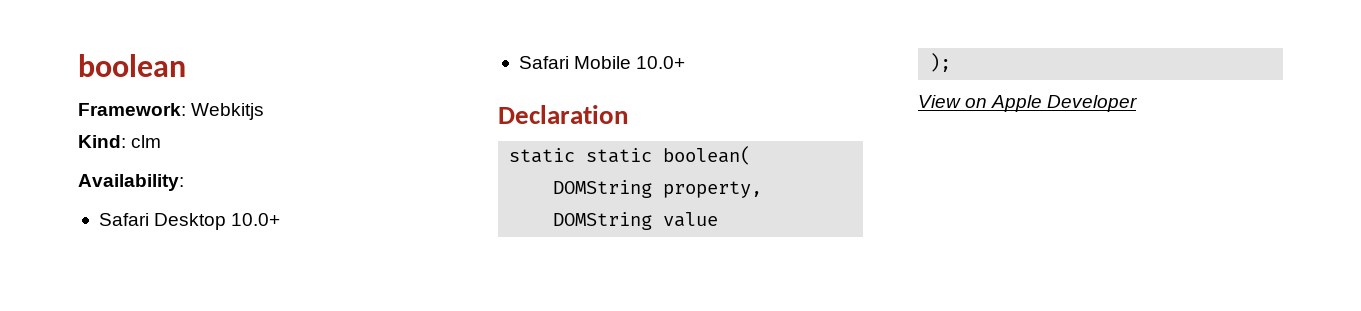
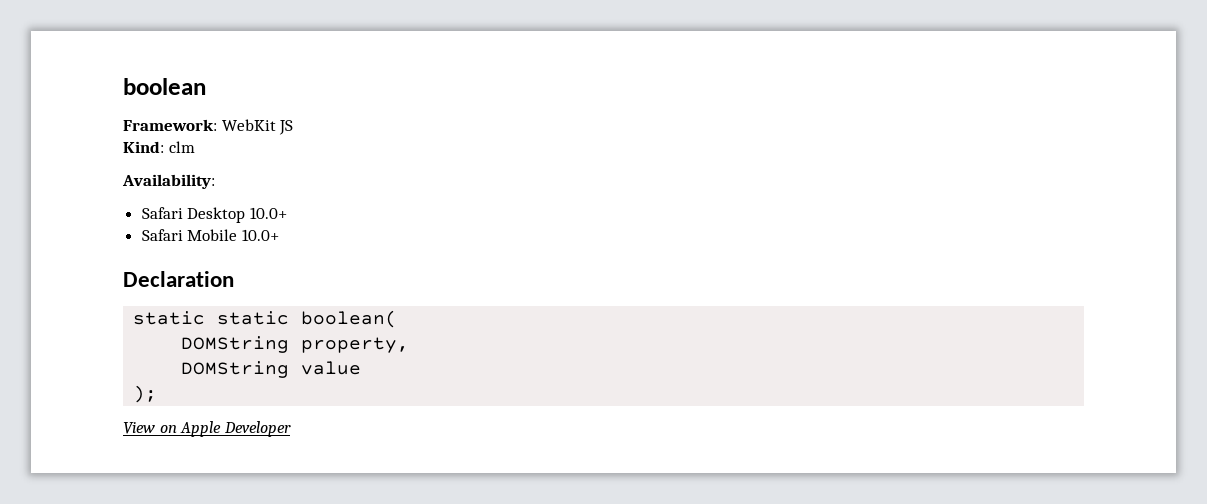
[191,103,265,120] Webkitjs -> [221,119,294,135] WebKit JS

